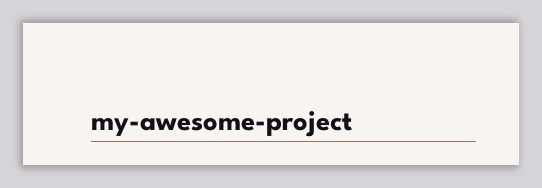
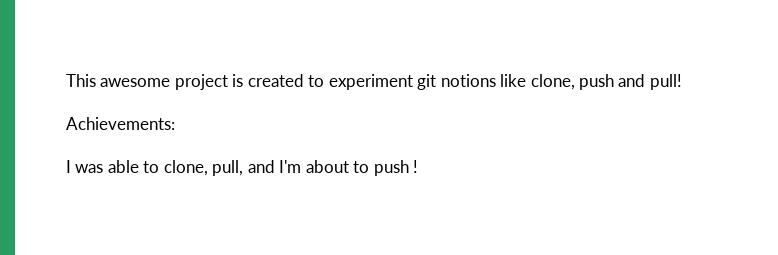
[91,111,352,137] my-awesome-project -> [66,74,682,90] [66,117,175,130] [66,160,419,176] This awesome project is created to experiment git notions like clone, push and pull! // Achievements: // I was able to clone, pull, and I'm about to push !

